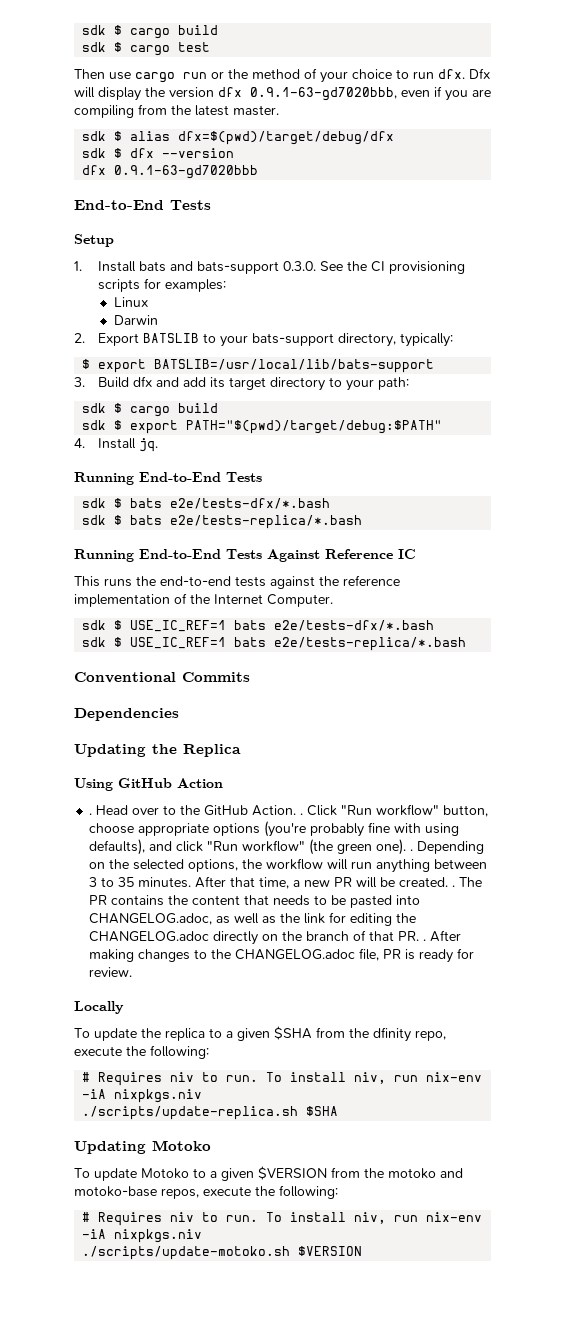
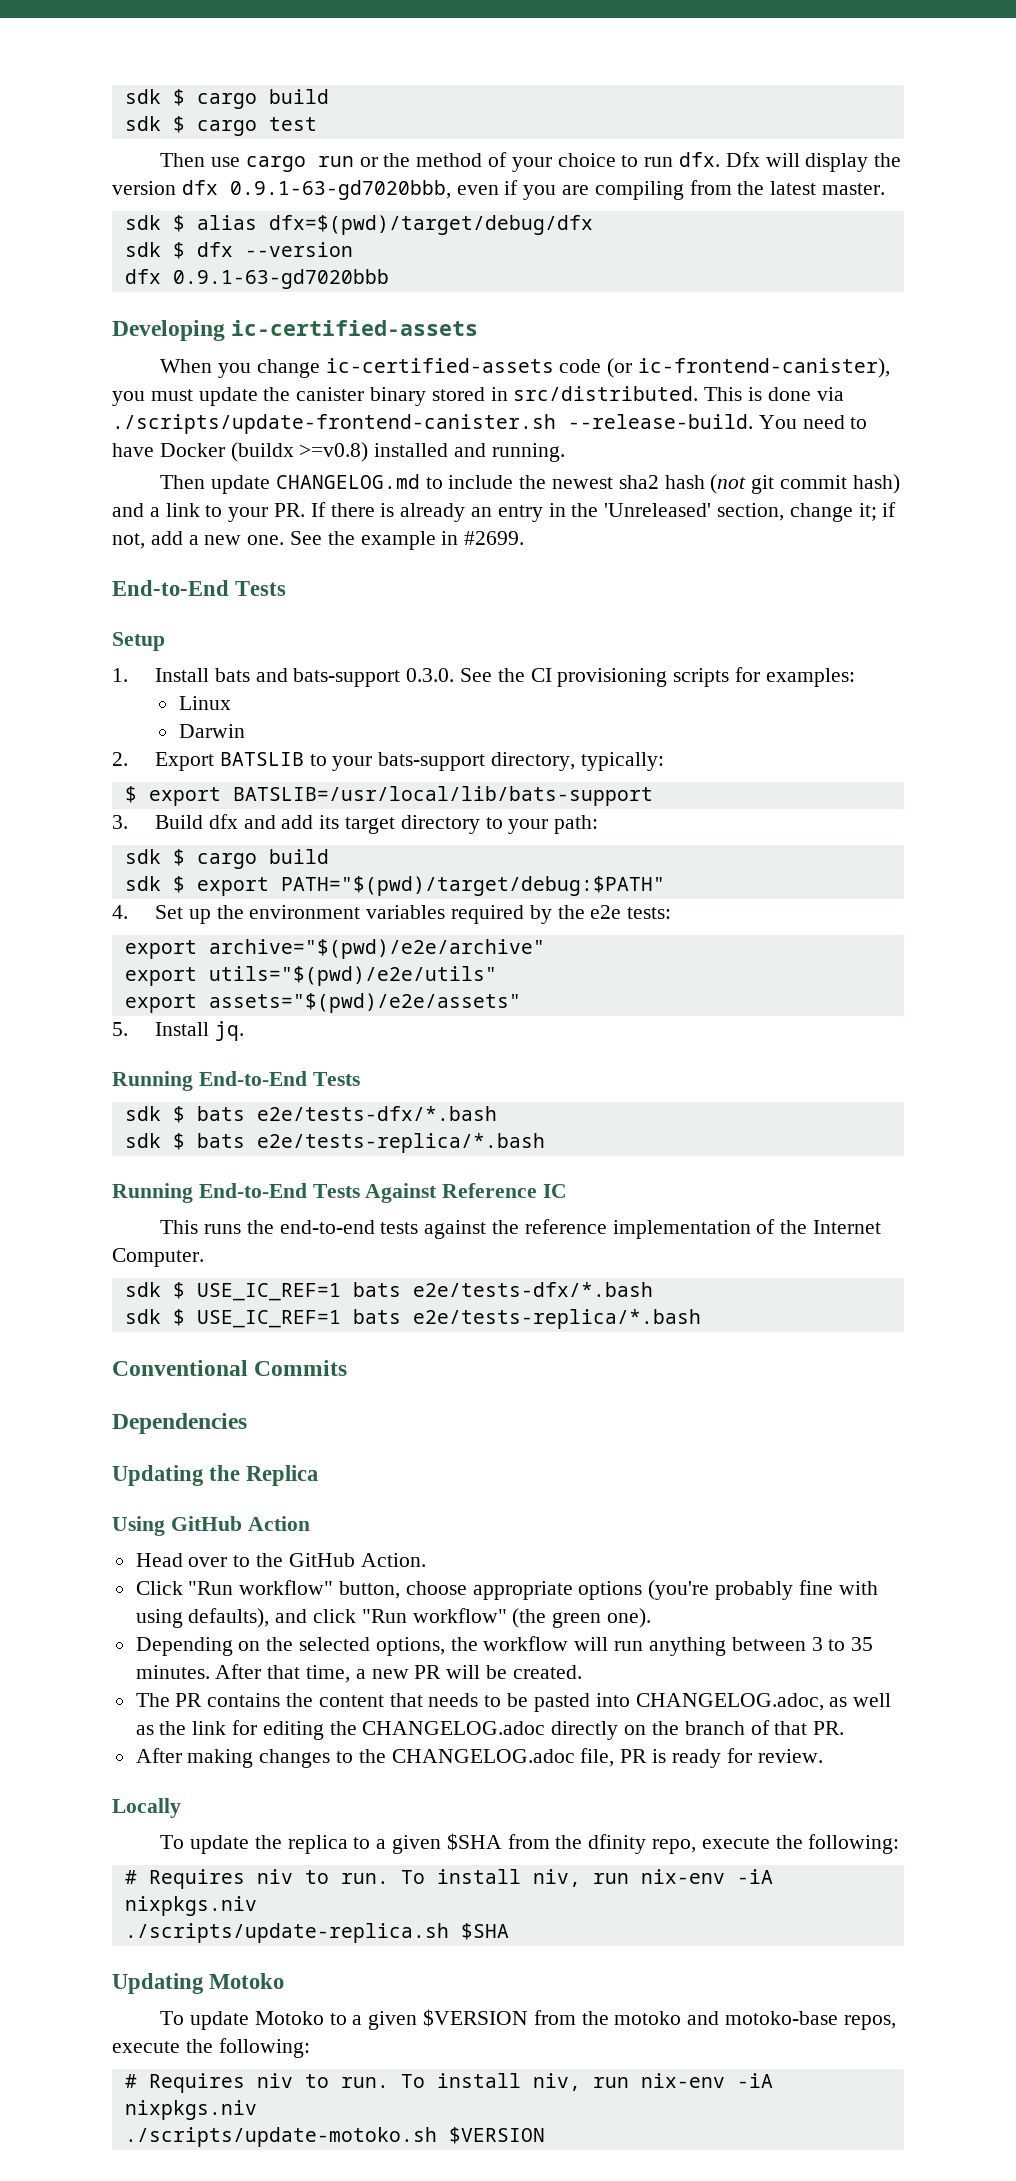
(259, 172) none -> [112,320,479,341] [160,358,890,378] [112,386,844,406] [112,414,868,434] [112,442,565,462] [160,474,900,494] [112,502,897,522] [112,531,525,550] // Developing ic-certified-assets // When you change ic-certified-assets code (or ic-frontend-canister), you must update the canister binary stored in src/distributed. This is done via ./scripts/update-frontend-canister.sh --release-build. You need to have Docker (buildx >=v0.8) installed and running. // Then update CHANGELOG.md to include the newest sha2 hash (not git commit hash) and a link to your PR. If there is already an entry in the 'Unreleased' section, change it; if not, add a new one. See the example in #2699.
(85, 443) none -> [154,905,672,924] [124,939,545,959] [124,966,497,986] [124,993,521,1013] [112,1022,128,1036] Set up the environment variables required by the e2e tests: // export archive="$(pwd)/e2e/archive" // export utils="$(pwd)/e2e/utils" // export assets="$(pwd)/e2e/assets" // 5.
[89,813,93,815] . -> (310, 1523) none
[300,813,304,815] . -> (426, 1560) //
[410,849,414,851] . -> (652, 1618) //
[452,885,456,887] . -> (582, 1672) //
[423,939,427,941] . -> (845, 1728) //

